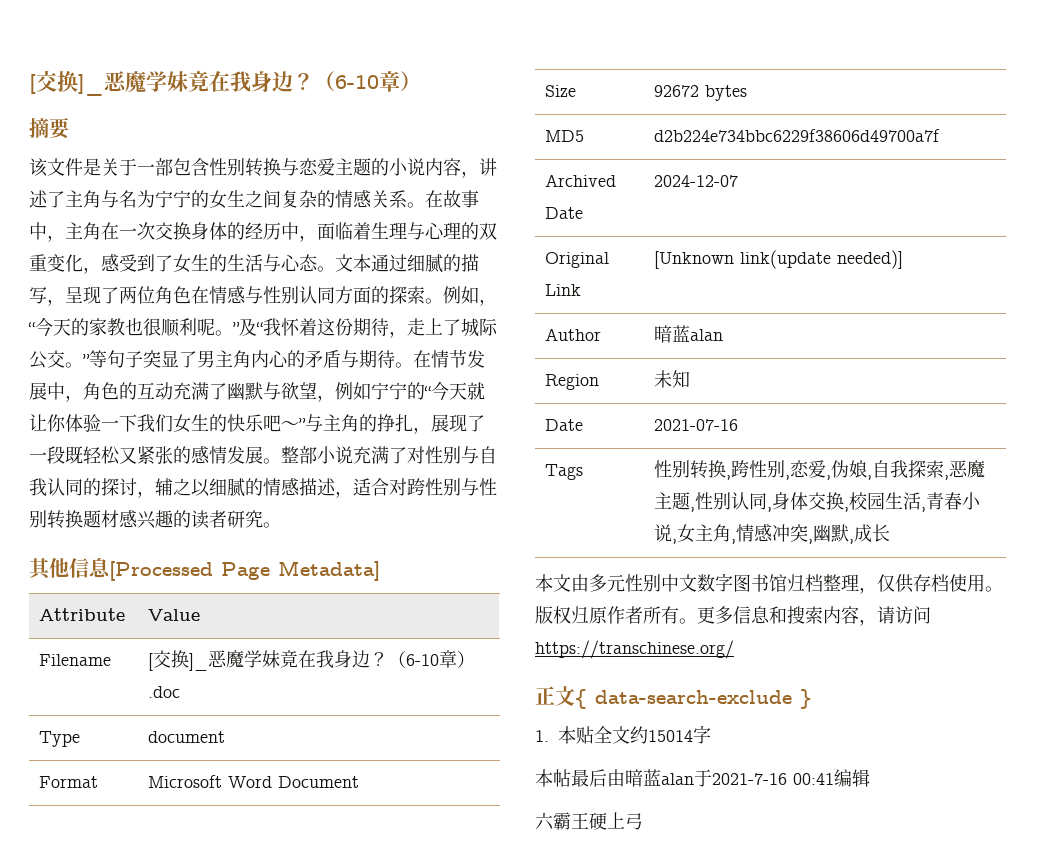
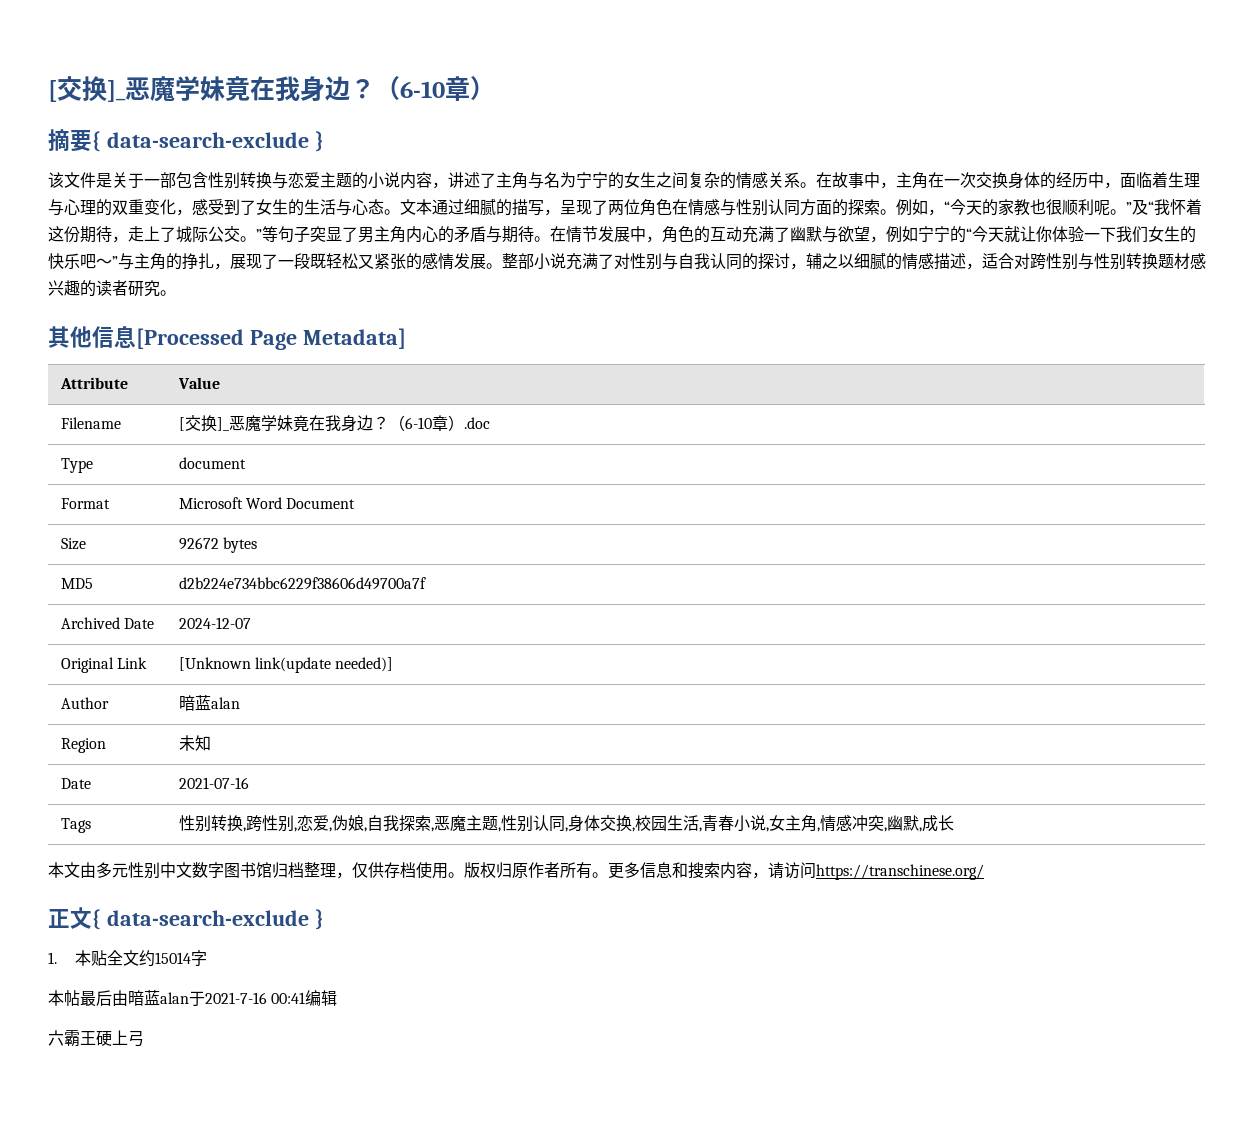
(70, 128) none -> [92,131,324,152] { data-search-exclude }

